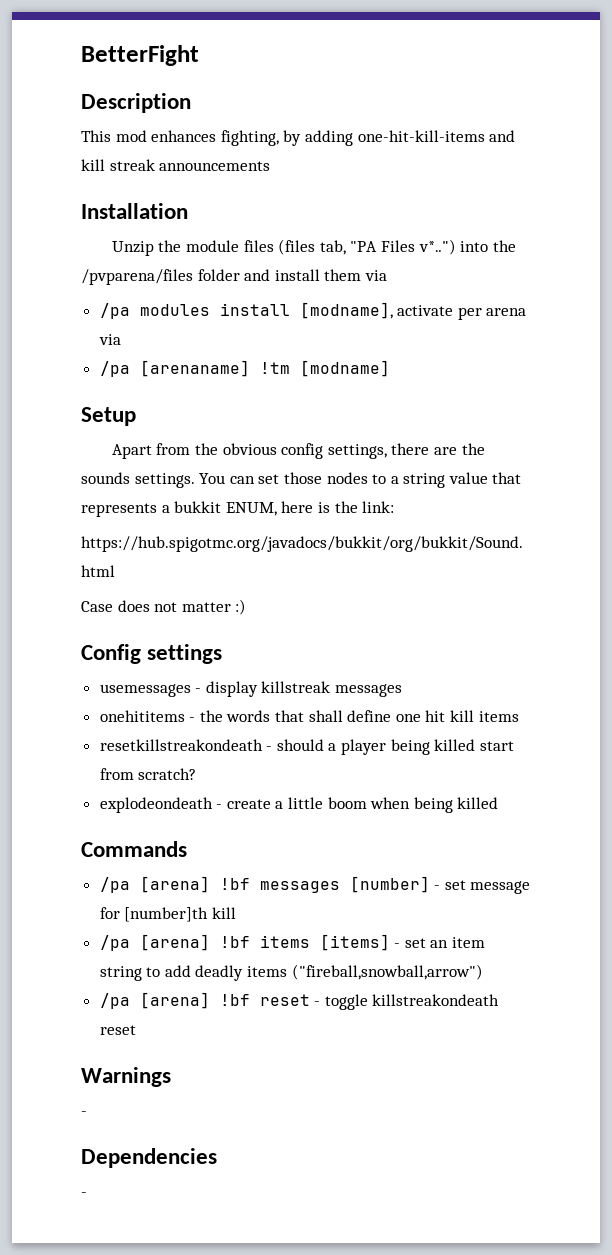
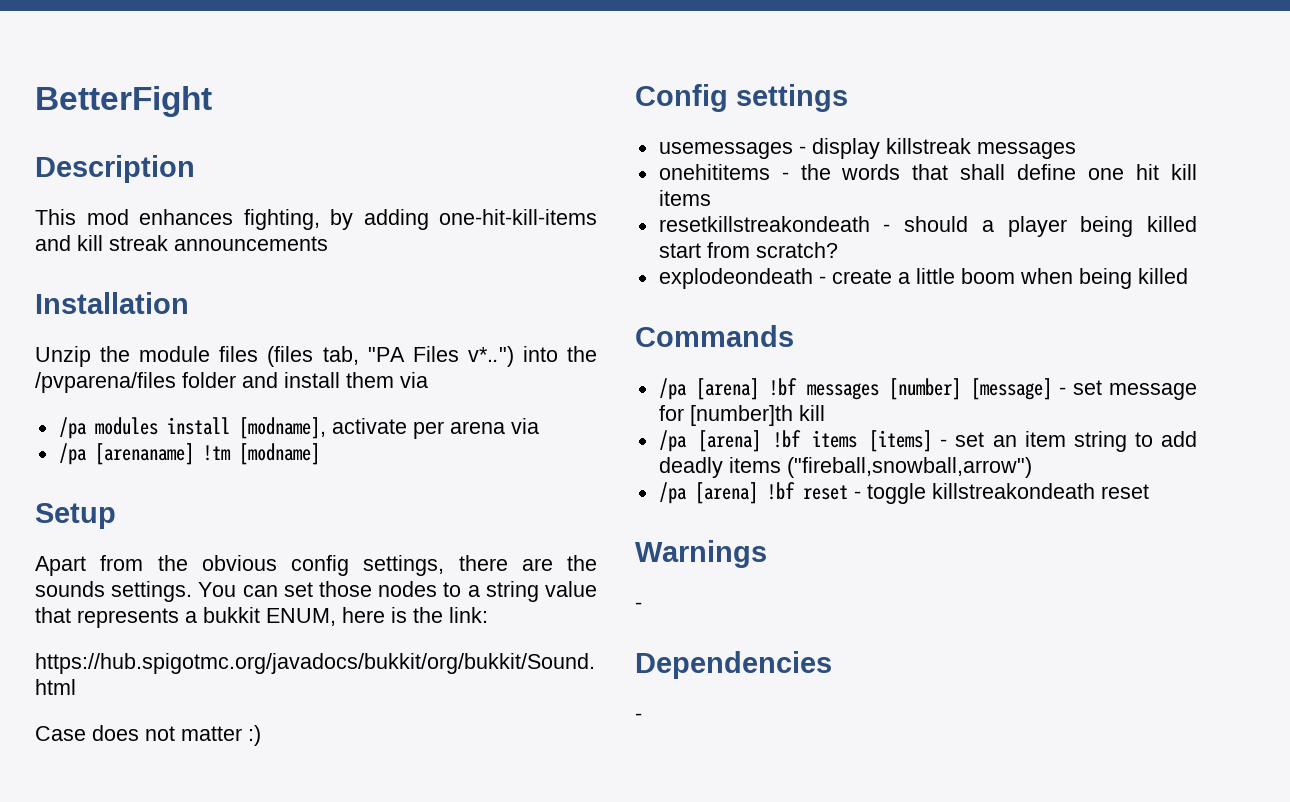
(430, 884) none -> [971,378,1053,400] [message]

